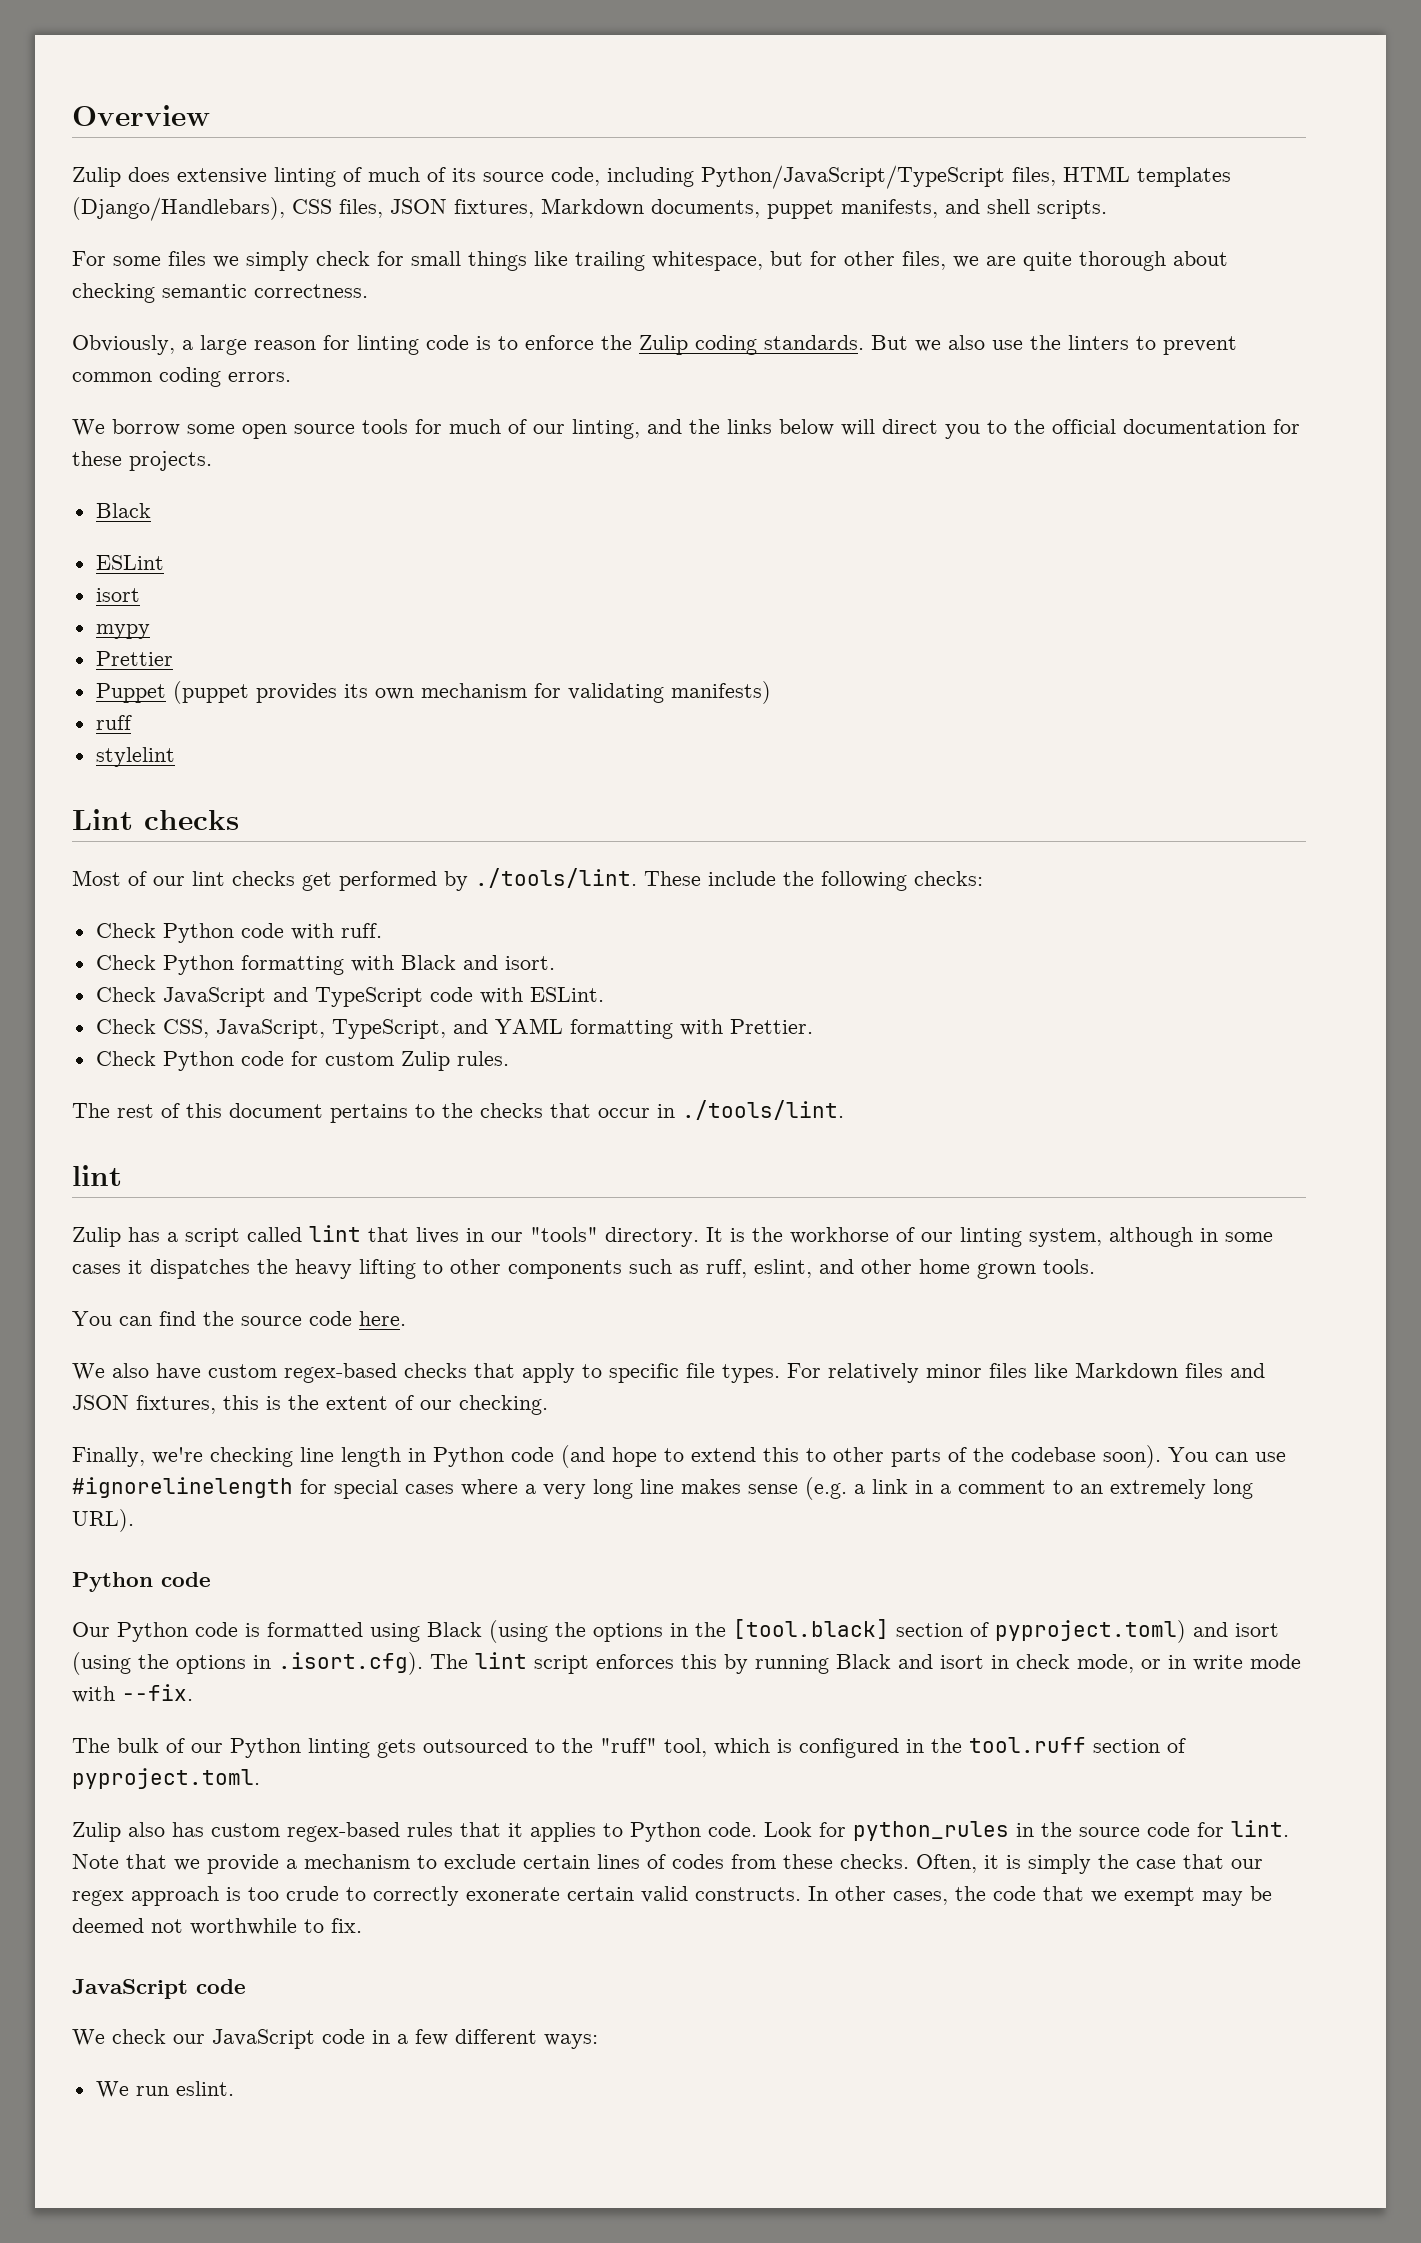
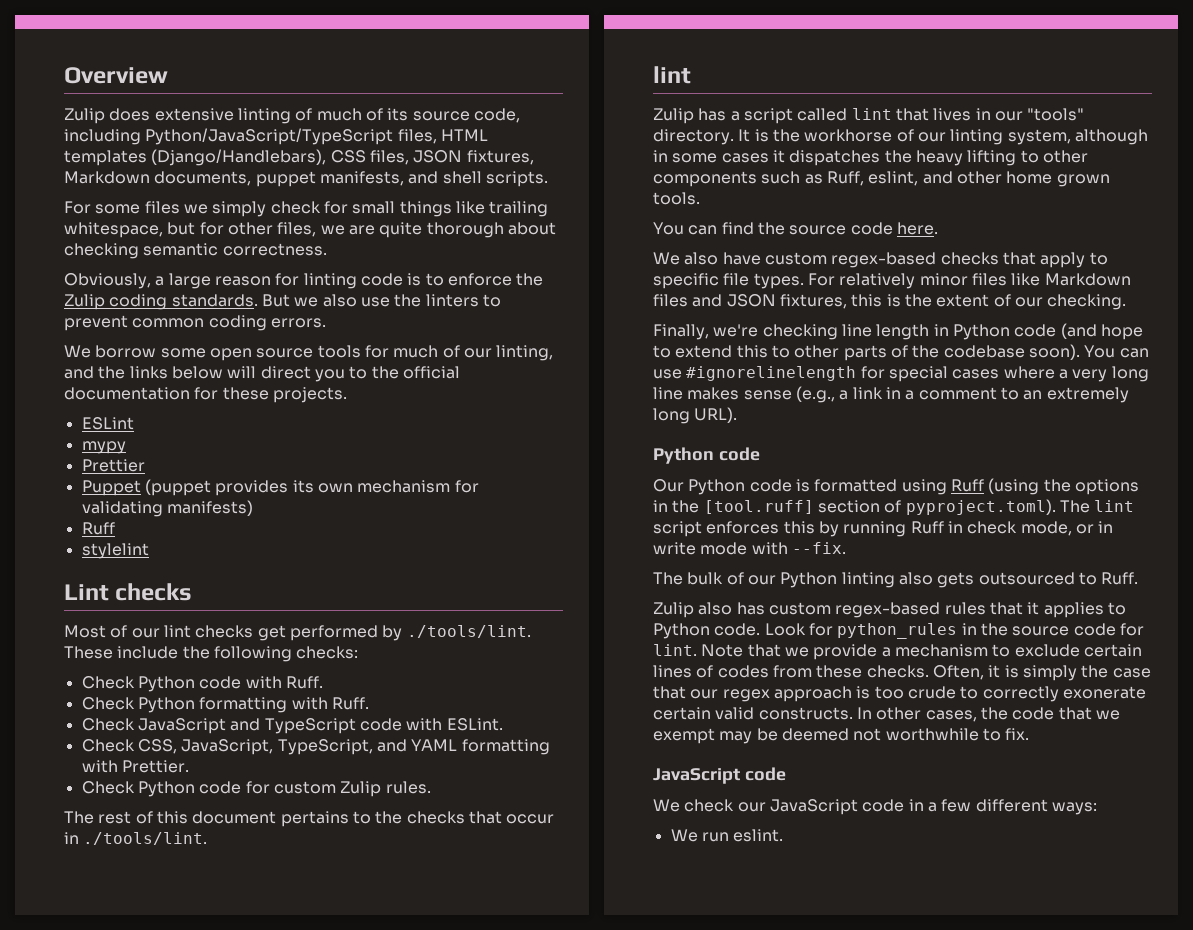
[95,503,151,518] // Black -> (347, 395) none
[95,588,140,602] // isort -> (134, 423) none
[95,715,132,730] ruff -> [81,522,115,535] Ruff
[340,923,382,938] ruff. -> [285,676,323,689] Ruff.
[400,955,555,970] Black and isort. -> [331,697,369,710] Ruff.
[706,1259,747,1278] ruff, -> [826,171,864,186] Ruff,
[805,1477,847,1500] (e.g. -> [795,386,835,403] (e.g.,
[427,1622,482,1637] Black -> [950,479,984,492] Ruff
[733,1619,1279,1643] [72,1652,423,1675] [tool.black] section of pyproject.toml) and isort (using the options in .isort.cfg). -> [703,499,1056,515] [tool.ruff] section of pyproject.toml).
[836,1654,984,1669] Black and isort -> [910,521,944,534] Ruff
(370, 1748) none -> [898,572,933,585] also
[562,1737,1186,1758] [72,1768,260,1789] the "ruff" tool, which is configured in the tool.ruff section of pyproject.toml. -> [1101,572,1139,585] Ruff.

